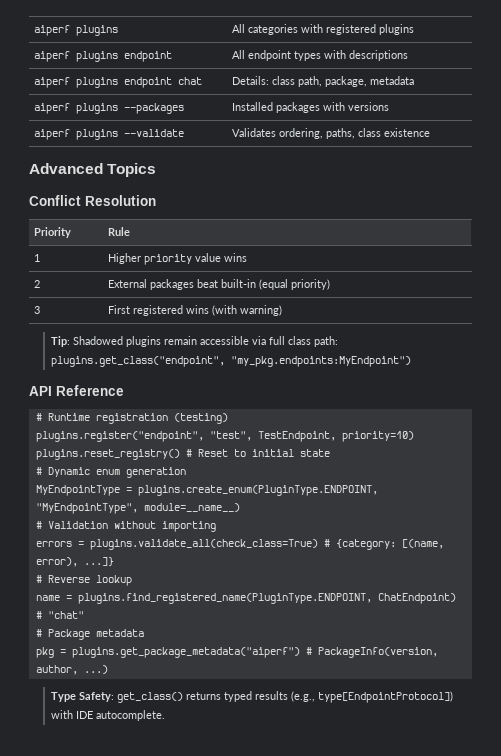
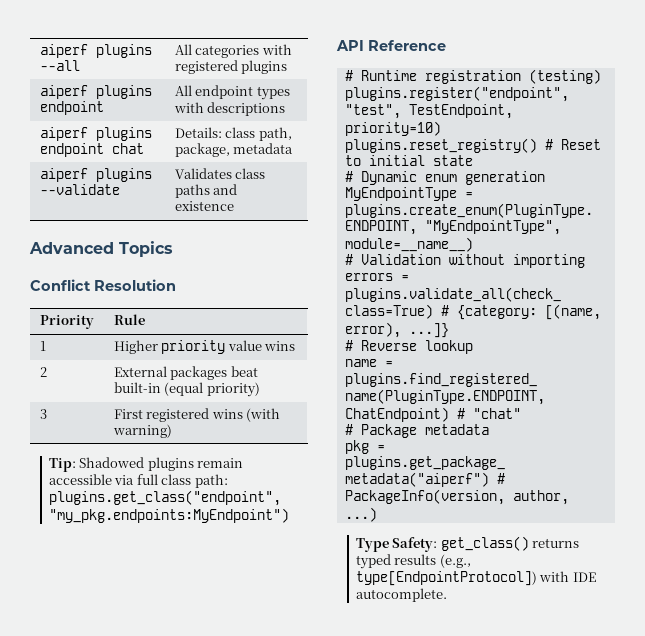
[34,25,119,36] aiperf plugins -> [39,44,152,58] [39,60,80,71] aiperf plugins --all
[34,103,185,114] [232,102,390,113] // aiperf plugins --packages | Installed packages with versions -> (294, 148) none
[279,128,382,139] ordering, paths, class -> [235,168,266,179] [174,184,238,198] class paths and

